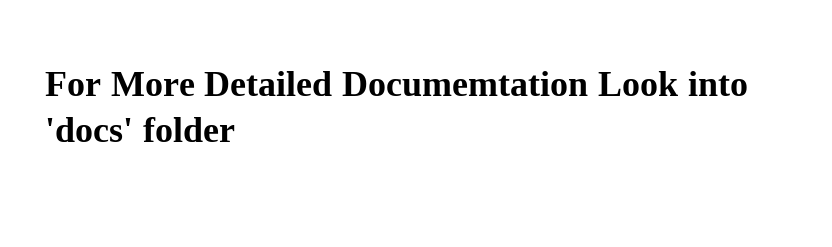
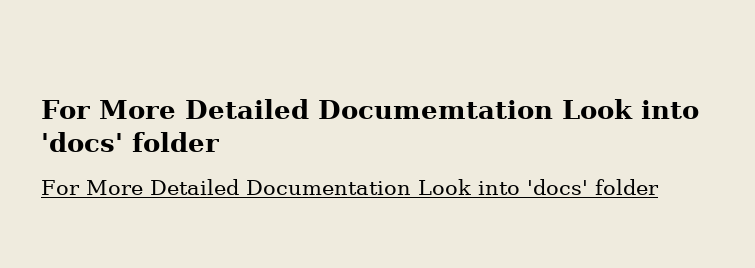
(235, 129) none -> [41,179,659,195] // For More Detailed Documentation Look into 'docs' folder

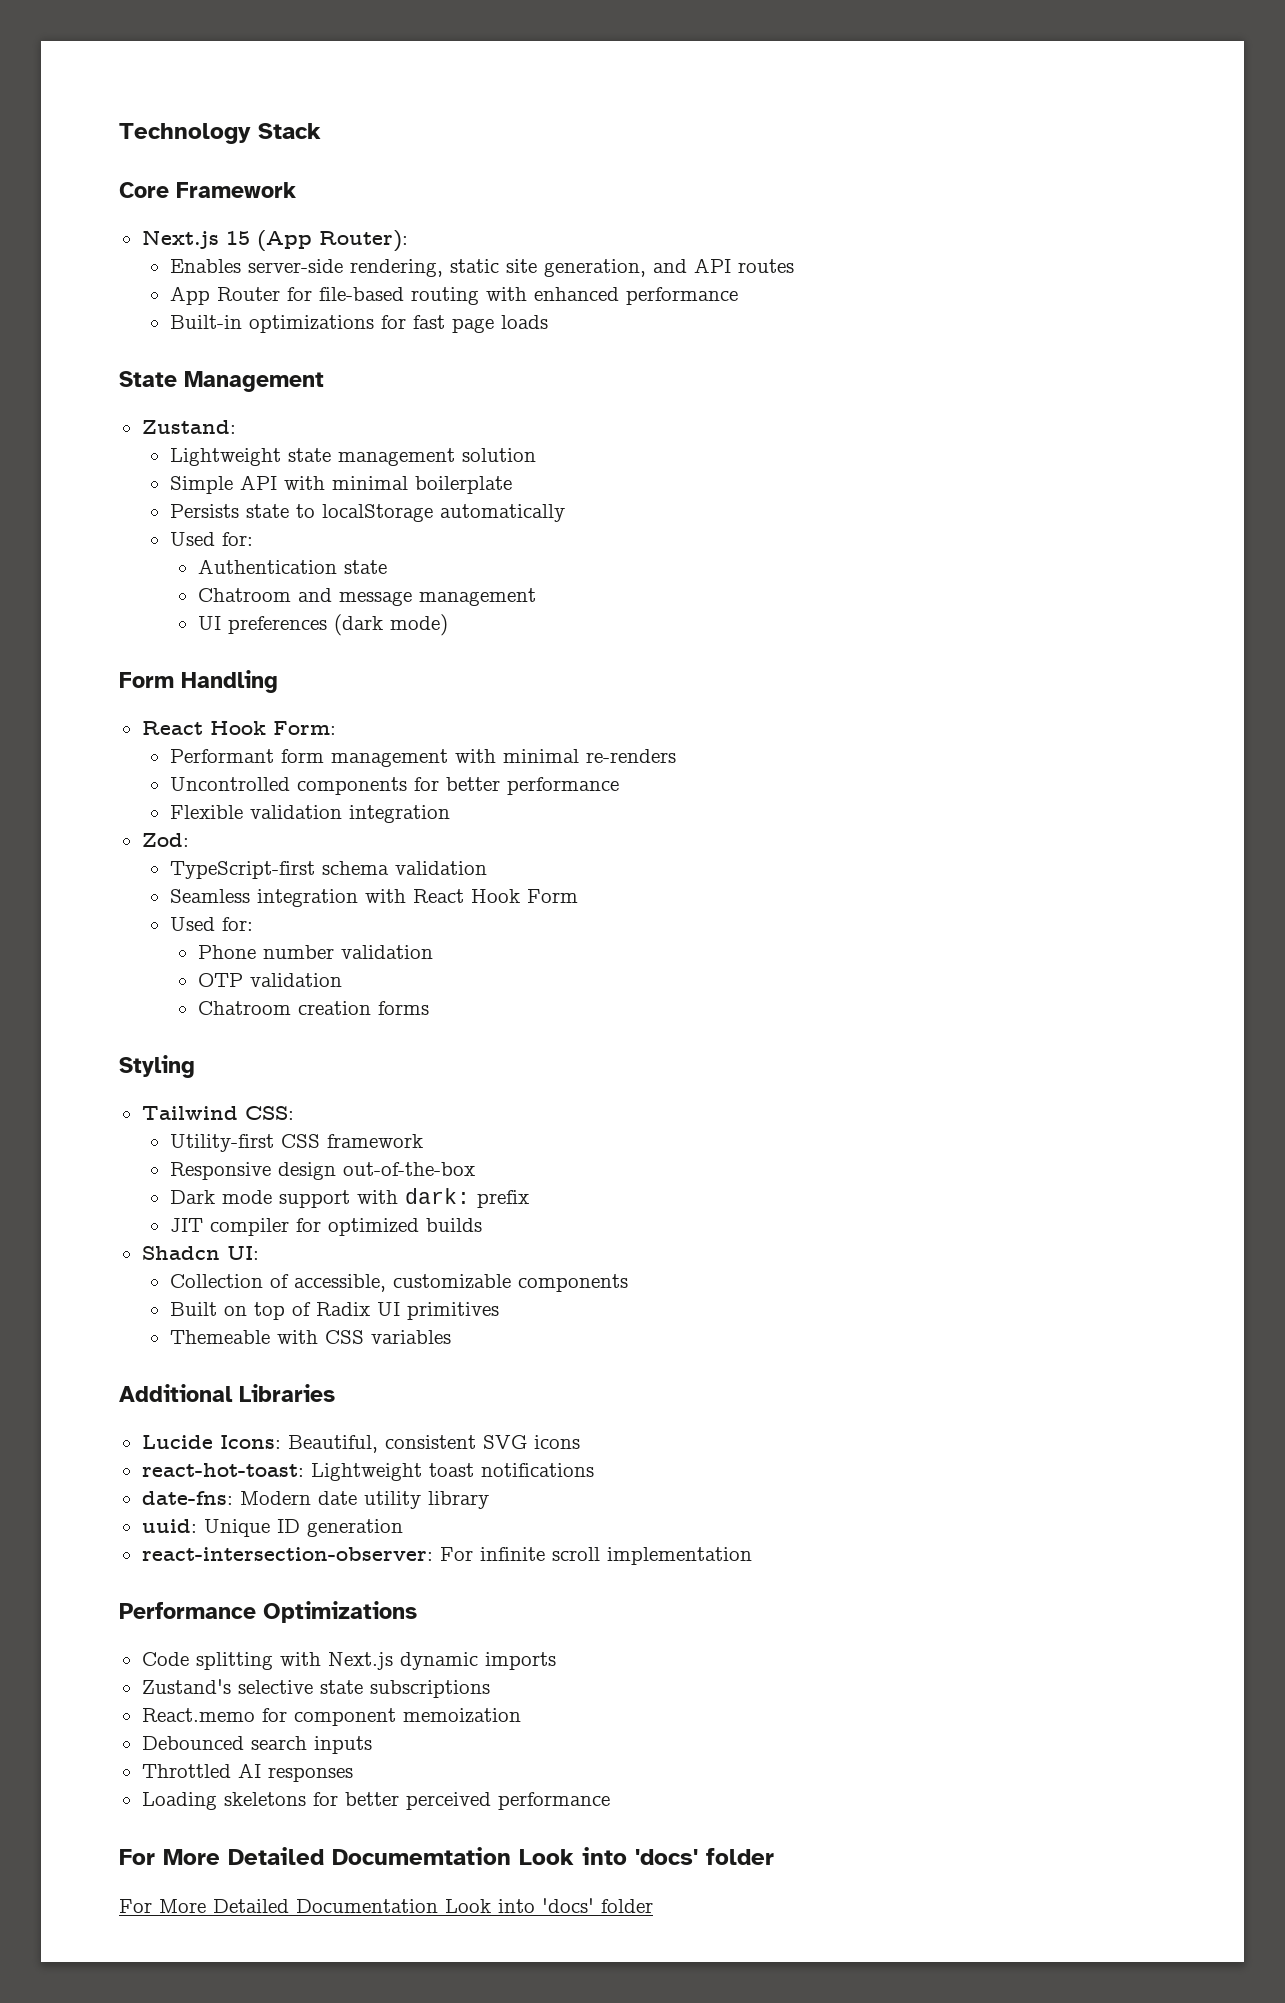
(41, 109) none -> [119,123,321,144] [119,182,296,198] [141,230,408,252] [169,258,794,277] [169,286,738,305] [169,315,548,333] [119,371,324,392] [141,420,236,434] [169,448,536,466] [169,475,512,494] [169,504,565,522] [169,532,253,546] [197,559,387,574] [197,588,536,606] [197,614,448,636] [119,670,278,693] [141,721,336,735] [169,749,676,767] [169,777,619,795] [169,805,450,823] [141,833,189,847] [169,861,487,879] [169,889,578,907] [169,917,253,931] [197,945,433,959] [197,973,342,987] [197,1001,429,1015] [119,1055,195,1078] [141,1106,294,1120] [169,1134,423,1152] [169,1162,475,1180] [169,1188,529,1208] [169,1218,482,1236] [141,1246,259,1260] [169,1274,628,1292] [169,1302,499,1320] [169,1330,451,1344] [119,1384,335,1402] [141,1435,580,1453] [141,1463,594,1481] [141,1491,489,1509] [141,1519,403,1537] [141,1547,752,1565] [119,1601,417,1623] [141,1652,556,1670] [141,1679,490,1698] [141,1708,521,1726] [141,1736,372,1754] [141,1763,353,1782] [141,1792,610,1810] Technology Stack // Core Framework // Next.js 15 (App Router): // Enables server-side rendering, static site generation, and API routes // App Router for file-based routing with enhanced performance // Built-in optimizations for fast page loads // State Management // Zustand: // Lightweight state management solution // Simple API with minimal boilerplate // Persists state to localStorage automatically // Used for: // Authentication state // Chatroom and message management // UI preferences (dark mode) // Form Handling // React Hook Form: // Performant form management with minimal re-renders // Uncontrolled components for better performance // Flexible validation integration // Zod: // TypeScript-first schema validation // Seamless integration with React Hook Form // Used for: // Phone number validation // OTP validation // Chatroom creation forms // Styling // Tailwind CSS: // Utility-first CSS framework // Responsive design out-of-the-box // Dark mode support with dark: prefix // JIT compiler for optimized builds // Shadcn UI: // Collection of accessible, customizable components // Built on top of Radix UI primitives // Themeable with CSS variables // Additional Libraries // Lucide Icons: Beautiful, consistent SVG icons // react-hot-toast: Lightweight toast notifications // date-fns: Modern date utility library // uuid: Unique ID generation // react-intersection-observer: For infinite scroll implementation // Performance Optimizations // Code splitting with Next.js dynamic imports // Zustand's selective state subscriptions // React.memo for component memoization // Debounced search inputs // Throttled AI responses // Loading skeletons for better perceived performance //

